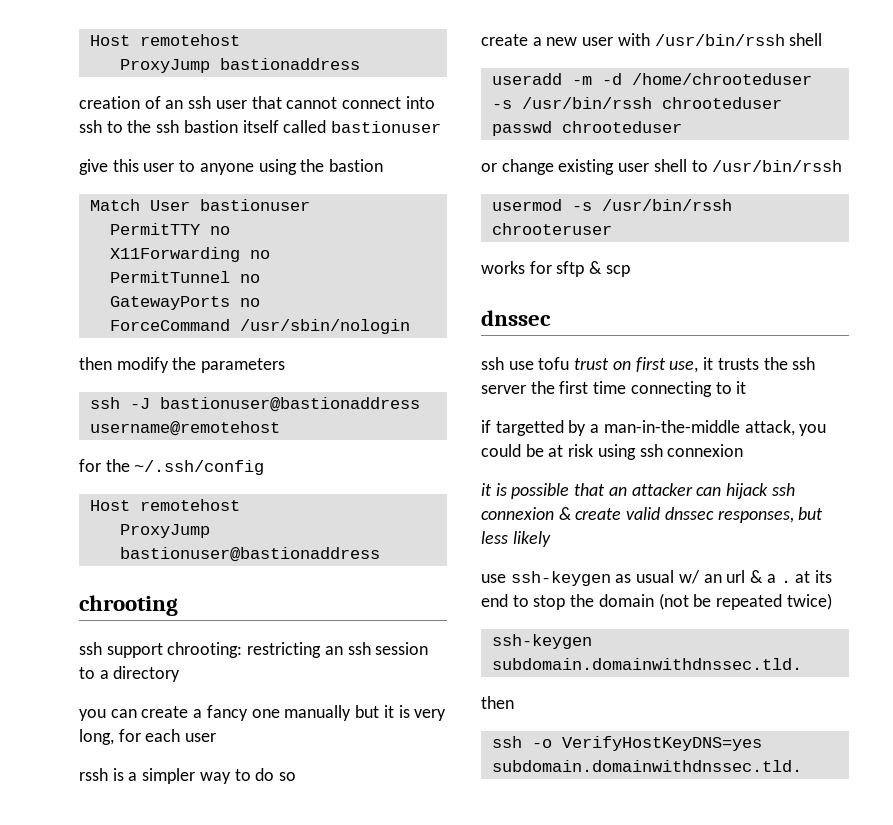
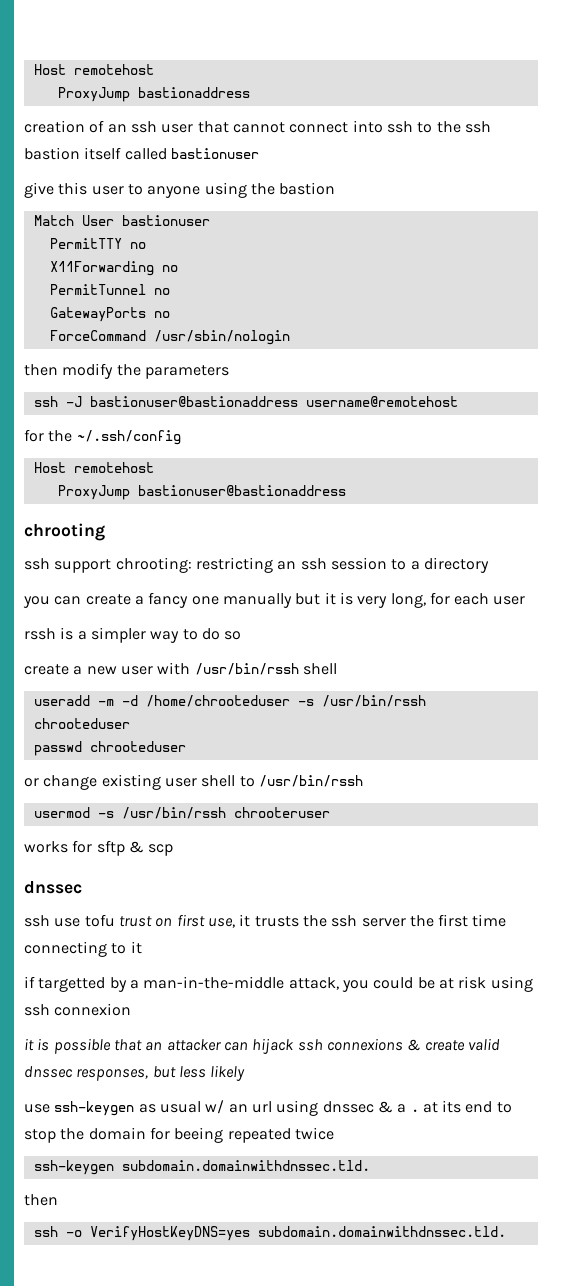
[481,507,554,520] connexion -> [326,1038,403,1051] connexions
(746, 576) none -> [276,1100,374,1116] using dnssec
[658,593,832,610] (not be repeated twice) -> [149,1127,334,1143] for beeing repeated twice

